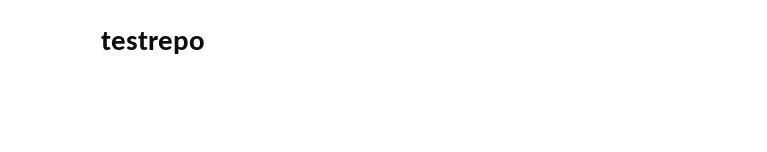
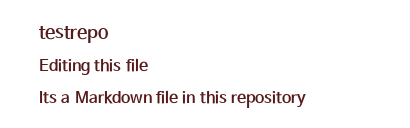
(205, 43) none -> [39,58,148,75] [39,90,306,108] // Editing this file // Its a Markdown file in this repository

